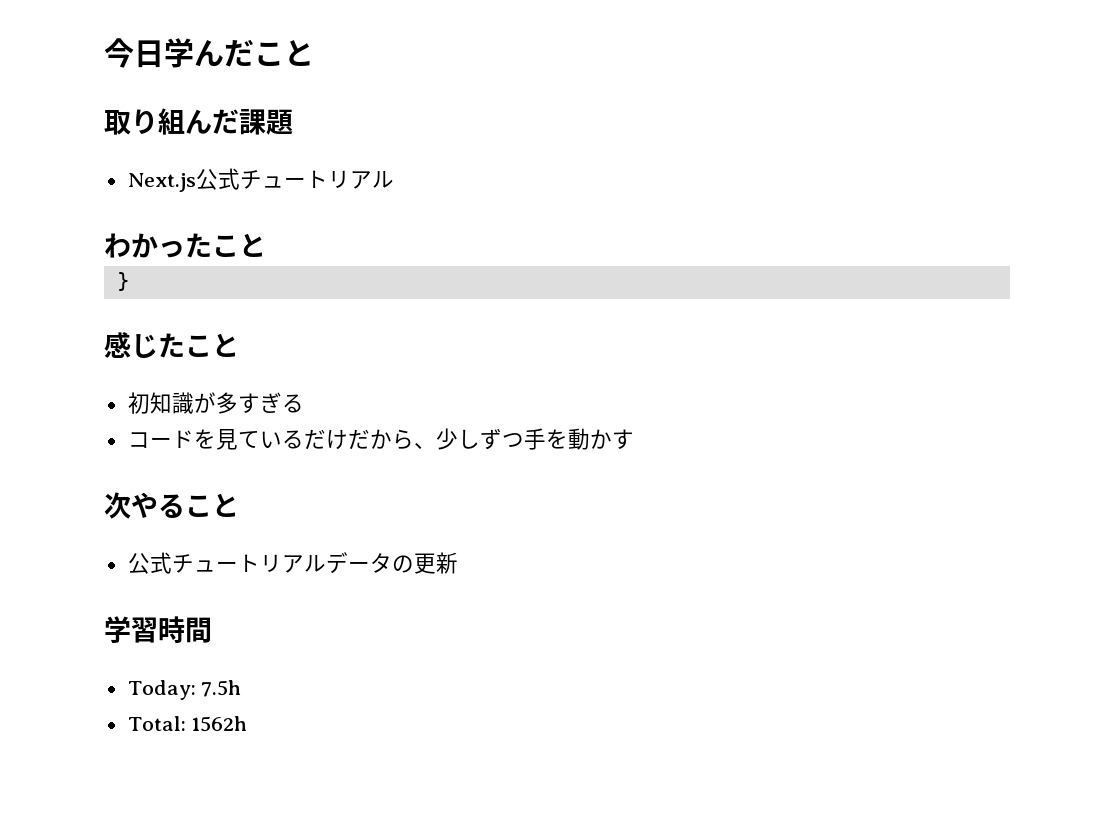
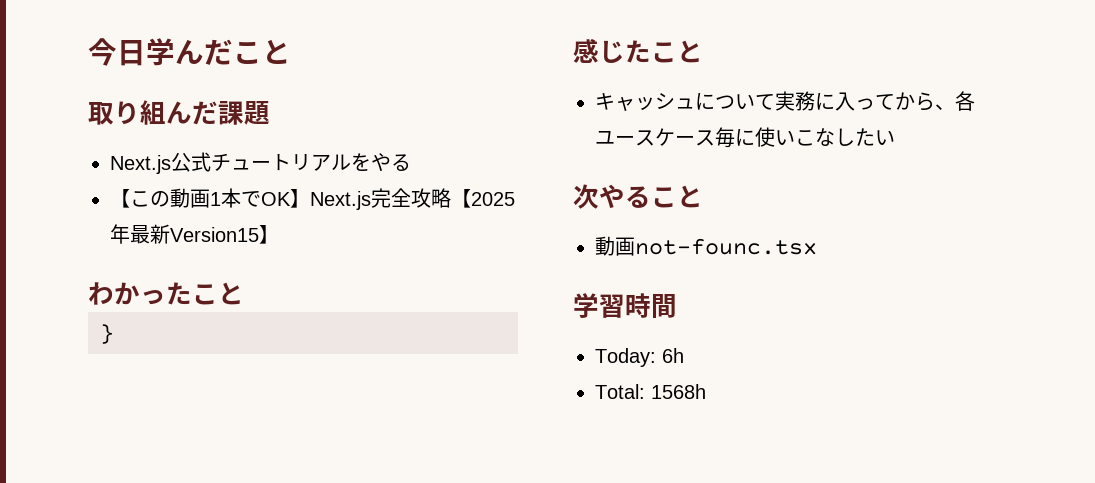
(394, 179) none -> [351,153,411,172] [110,188,515,210] [110,224,279,244] をやる // 【この動画1本でOK】Next.js完全攻略【2025年最新Version15】
[127,392,304,414] [127,428,634,450] [104,492,239,519] [127,552,458,574] 初知識が多すぎる // コードを見ているだけだから、少しずつ手を動かす // 次やること // 公式チュートリアルデータの更新 -> [595,91,975,111] [595,127,895,148] [573,184,703,209] [595,236,817,256] キャッシュについて実務に入ってから、各ユースケース毎に使いこなしたい // 次やること // 動画not-founc.tsx
[201,680,242,697] 7.5h -> [662,348,684,363] 6h
[191,716,248,732] 1562h -> [651,384,706,399] 1568h

